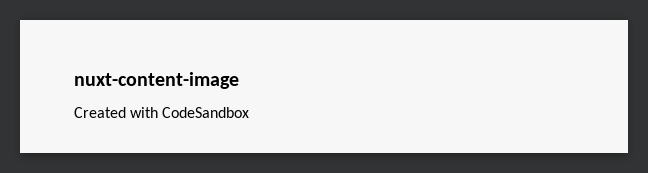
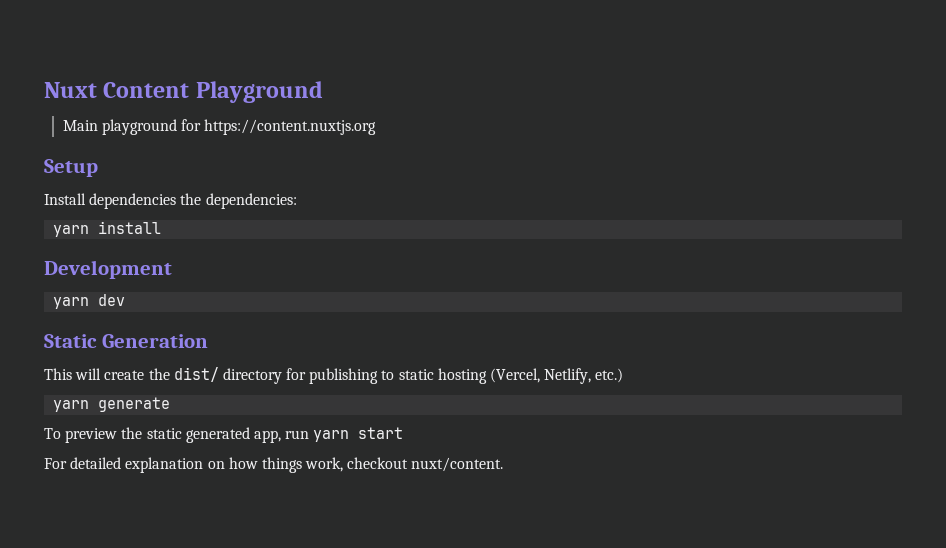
[74,72,239,89] [74,107,250,118] nuxt-content-image // Created with CodeSandbox -> [44,81,323,103] [62,119,377,135] [44,159,98,177] [44,193,297,209] [53,221,162,237] [44,260,172,279] [53,294,126,309] [44,334,208,348] [44,367,624,384] [53,397,171,412] [44,427,404,443] [44,457,504,473] Nuxt Content Playground // Main playground for https://content.nuxtjs.org // Setup // Install dependencies the dependencies: // yarn install // Development // yarn dev // Static Generation // This will create the dist/ directory for publishing to static hosting (Vercel, Netlify, etc.) // yarn generate // To preview the static generated app, run yarn start // For detailed explanation on how things work, checkout nuxt/content.

